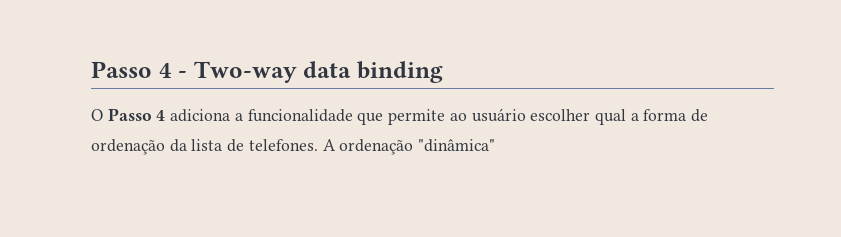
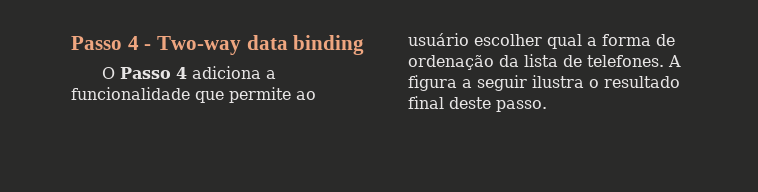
[339,139,496,155] ordenação "dinâmica" -> [408,75,680,91] [408,96,547,112] figura a seguir ilustra o resultado final deste passo.

